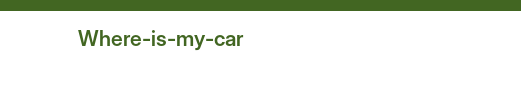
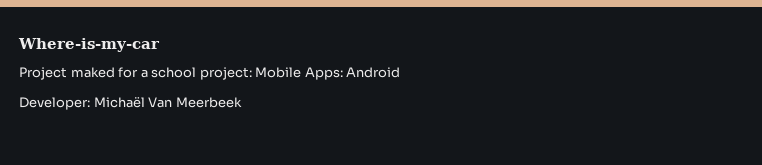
(244, 40) none -> [19,67,401,80] [19,97,242,110] // Project maked for a school project: Mobile Apps: Android // Developer: Michaël Van Meerbeek

